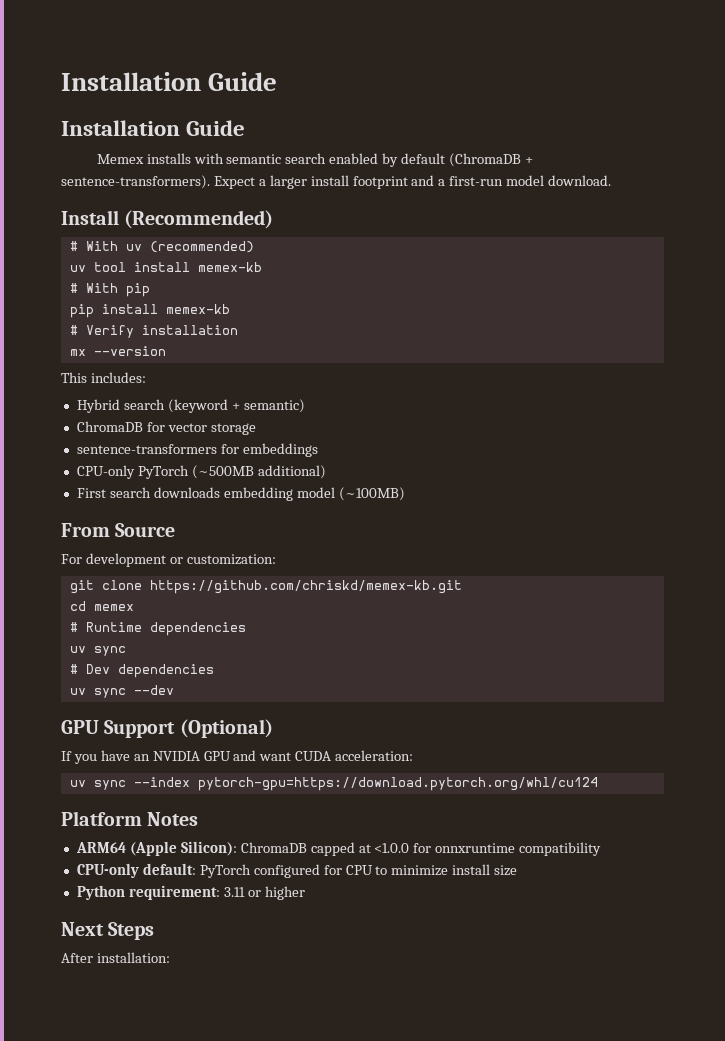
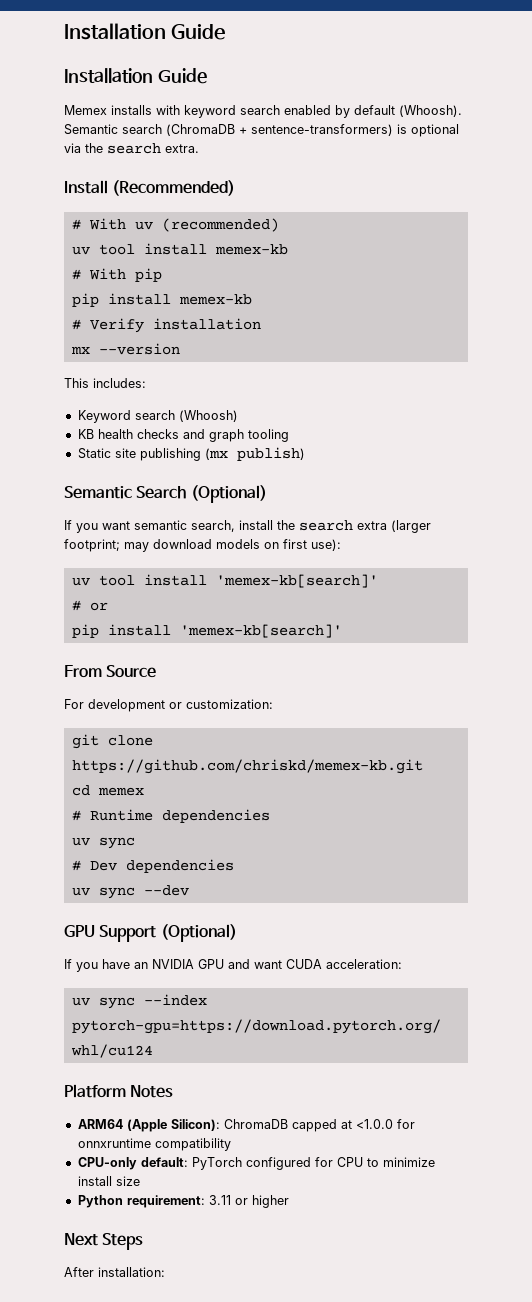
[226,154,282,164] semantic -> [184,105,236,118] keyword
[449,153,533,167] [61,175,612,189] (ChromaDB + sentence-transformers). Expect a larger install footprint and a first-run model download. -> [399,105,462,117] [64,124,459,137] [64,143,199,154] (Whoosh). Semantic search (ChromaDB + sentence-transformers) is optional via the search extra.
[76,399,305,413] [76,421,256,435] [76,443,318,457] [76,465,326,479] [76,487,405,501] Hybrid search (keyword + semantic) // ChromaDB for vector storage // sentence-transformers for embeddings // CPU-only PyTorch (~500MB additional) // First search downloads embedding model (~100MB) -> [77,410,238,423] [77,429,289,442] [77,447,305,461] [64,485,267,503] [64,520,431,533] [64,539,341,552] [71,574,378,588] [71,600,108,611] [71,624,342,638] Keyword search (Whoosh) // KB health checks and graph tooling // Static site publishing (mx publish) // Semantic Search (Optional) // If you want semantic search, install the search extra (larger footprint; may download models on first use): // uv tool install 'memex-kb[search]' // # or // pip install 'memex-kb[search]'

